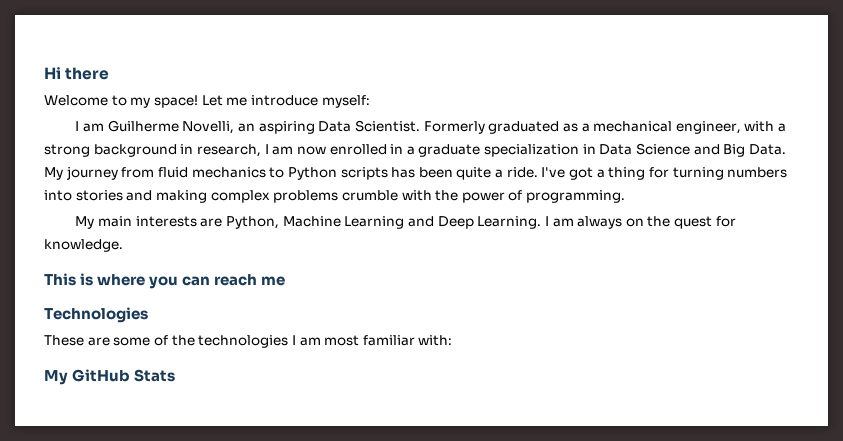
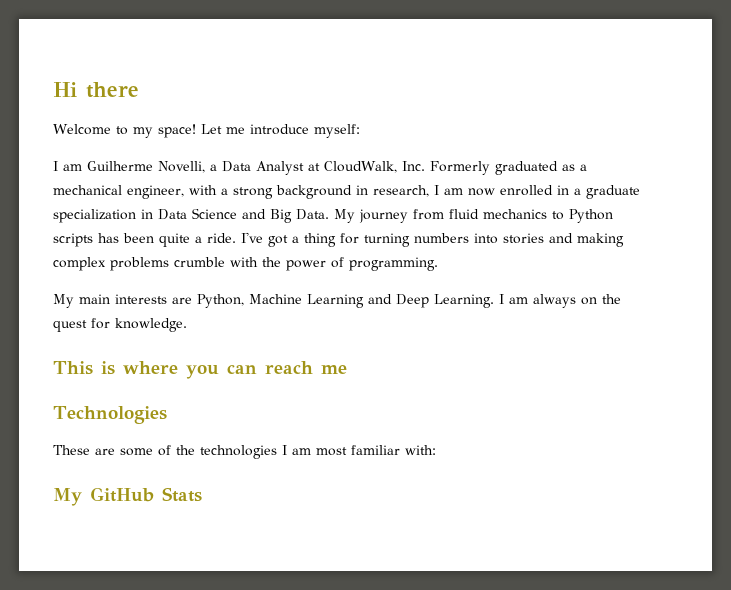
[238,120,420,134] an aspiring Data Scientist. -> [210,161,425,175] a Data Analyst at CloudWalk, Inc.

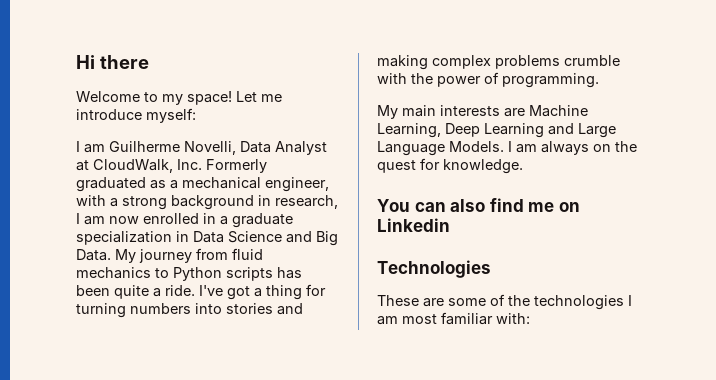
[210,164,217,171] a -> (236, 148) none
[197,294,494,308] Python, Machine Learning and Deep Learning. -> [529,105,588,117] [377,123,616,138] [377,141,504,156] Machine Learning, Deep Learning and Large Language Models.
[53,361,347,379] This is where you can reach me -> [377,198,580,212] [377,218,450,232] You can also find me on Linkedin
[53,487,202,506] // My GitHub Stats -> (530, 318) none

